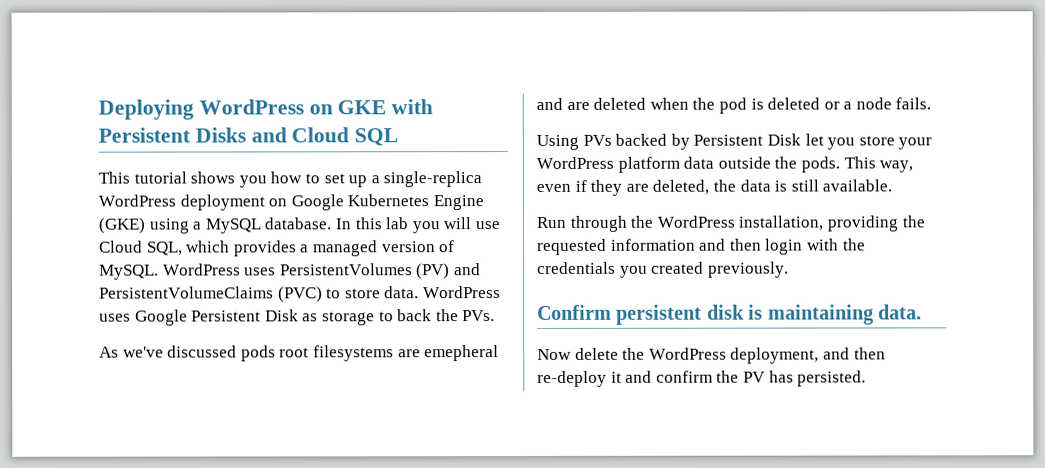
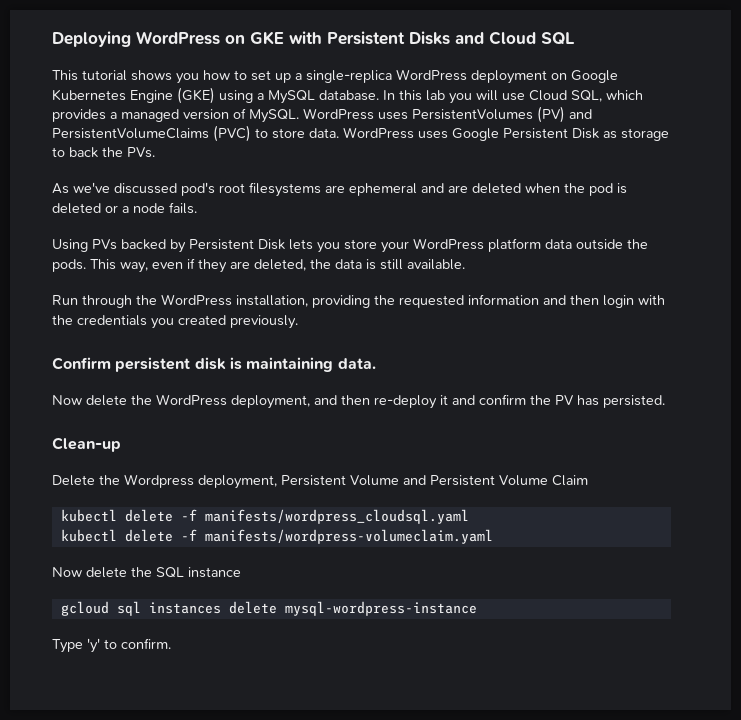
[240,345,276,362] pods -> [181,182,215,196] pod's
[424,345,500,362] emepheral -> [349,183,417,196] ephemeral
[804,133,824,146] let -> [289,239,313,250] lets
(867, 378) none -> [52,437,121,452] [52,474,588,489] [60,509,469,524] [60,529,493,544] [52,567,241,578] [60,601,477,616] [52,638,171,653] // Clean-up // Delete the Wordpress deployment, Persistent Volume and Persistent Volume Claim // kubectl delete -f manifests/wordpress_cloudsql.yaml // kubectl delete -f manifests/wordpress-volumeclaim.yaml // Now delete the SQL instance // gcloud sql instances delete mysql-wordpress-instance // Type 'y' to confirm.

